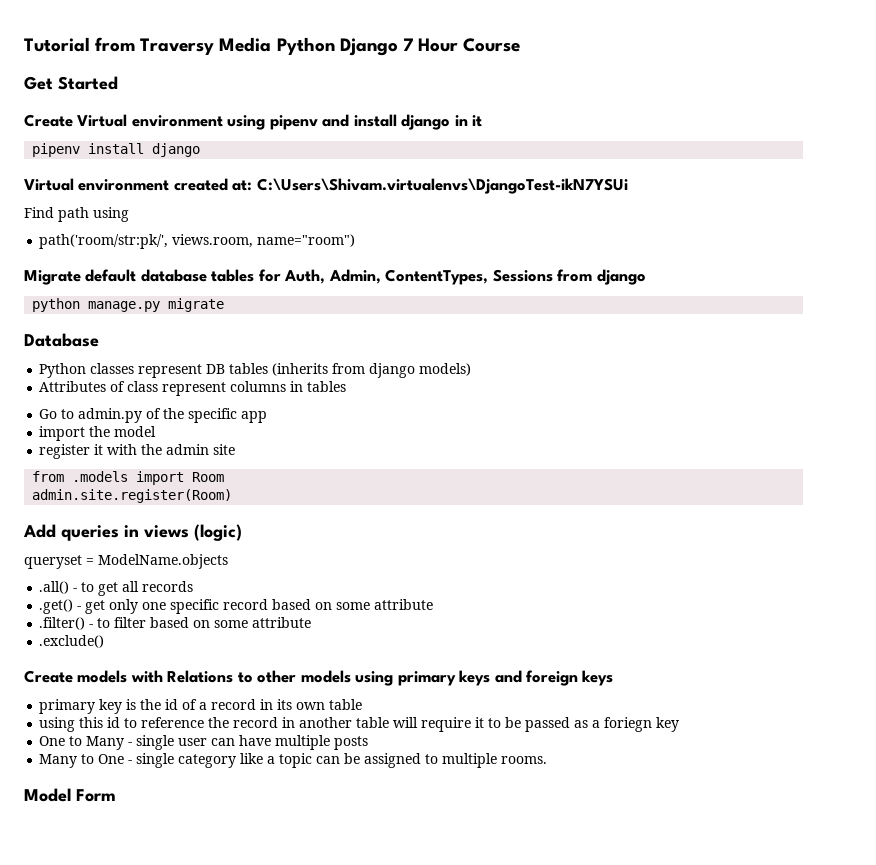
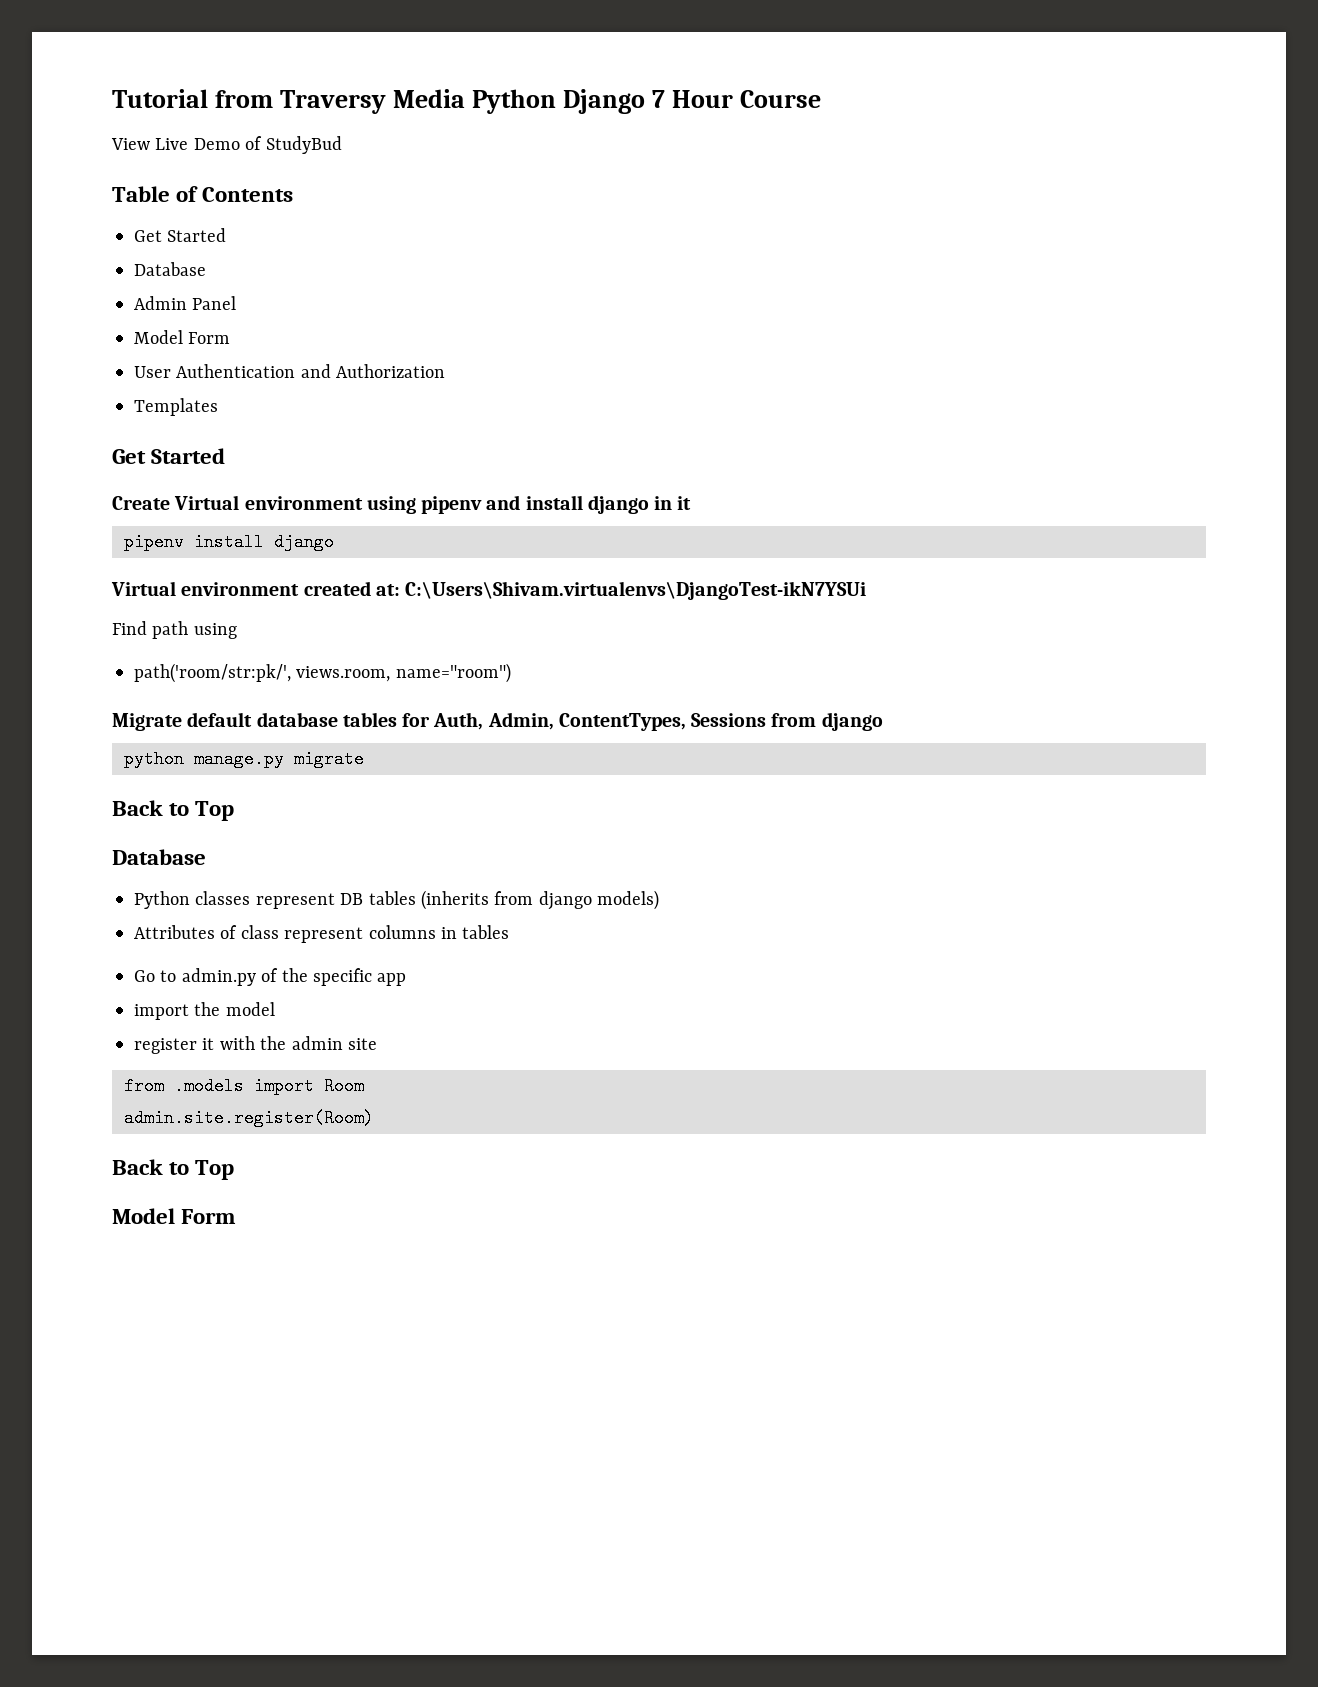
(521, 45) none -> [111,136,342,154] [112,186,294,202] [134,228,227,242] [134,262,206,276] [134,296,237,310] [134,330,231,344] [134,364,446,378] [134,398,218,416] // View Live Demo of StudyBud // Table of Contents // Get Started // Database // Admin Panel // Model Form // User Authentication and Authorization // Templates
(225, 305) none -> [112,800,235,821] // Back to Top
[23,524,242,541] [24,554,228,569] [39,581,194,596] [39,599,434,614] [39,617,312,630] [39,635,105,648] [24,670,614,686] [39,699,363,714] [39,717,680,732] [39,735,369,750] [39,753,548,768] Add queries in views (logic) // queryset = ModelName.objects // .all() - to get all records // .get() - get only one specific record based on some attribute // .filter() - to filter based on some attribute // .exclude() // Create models with Relations to other models using primary keys and foreign keys // primary key is the id of a record in its own table // using this id to reference the record in another table will require it to be passed as a foriegn key // One to Many - single user can have multiple posts // Many to One - single category like a topic can be assigned to multiple rooms. -> [112,1159,235,1180] Back to Top

